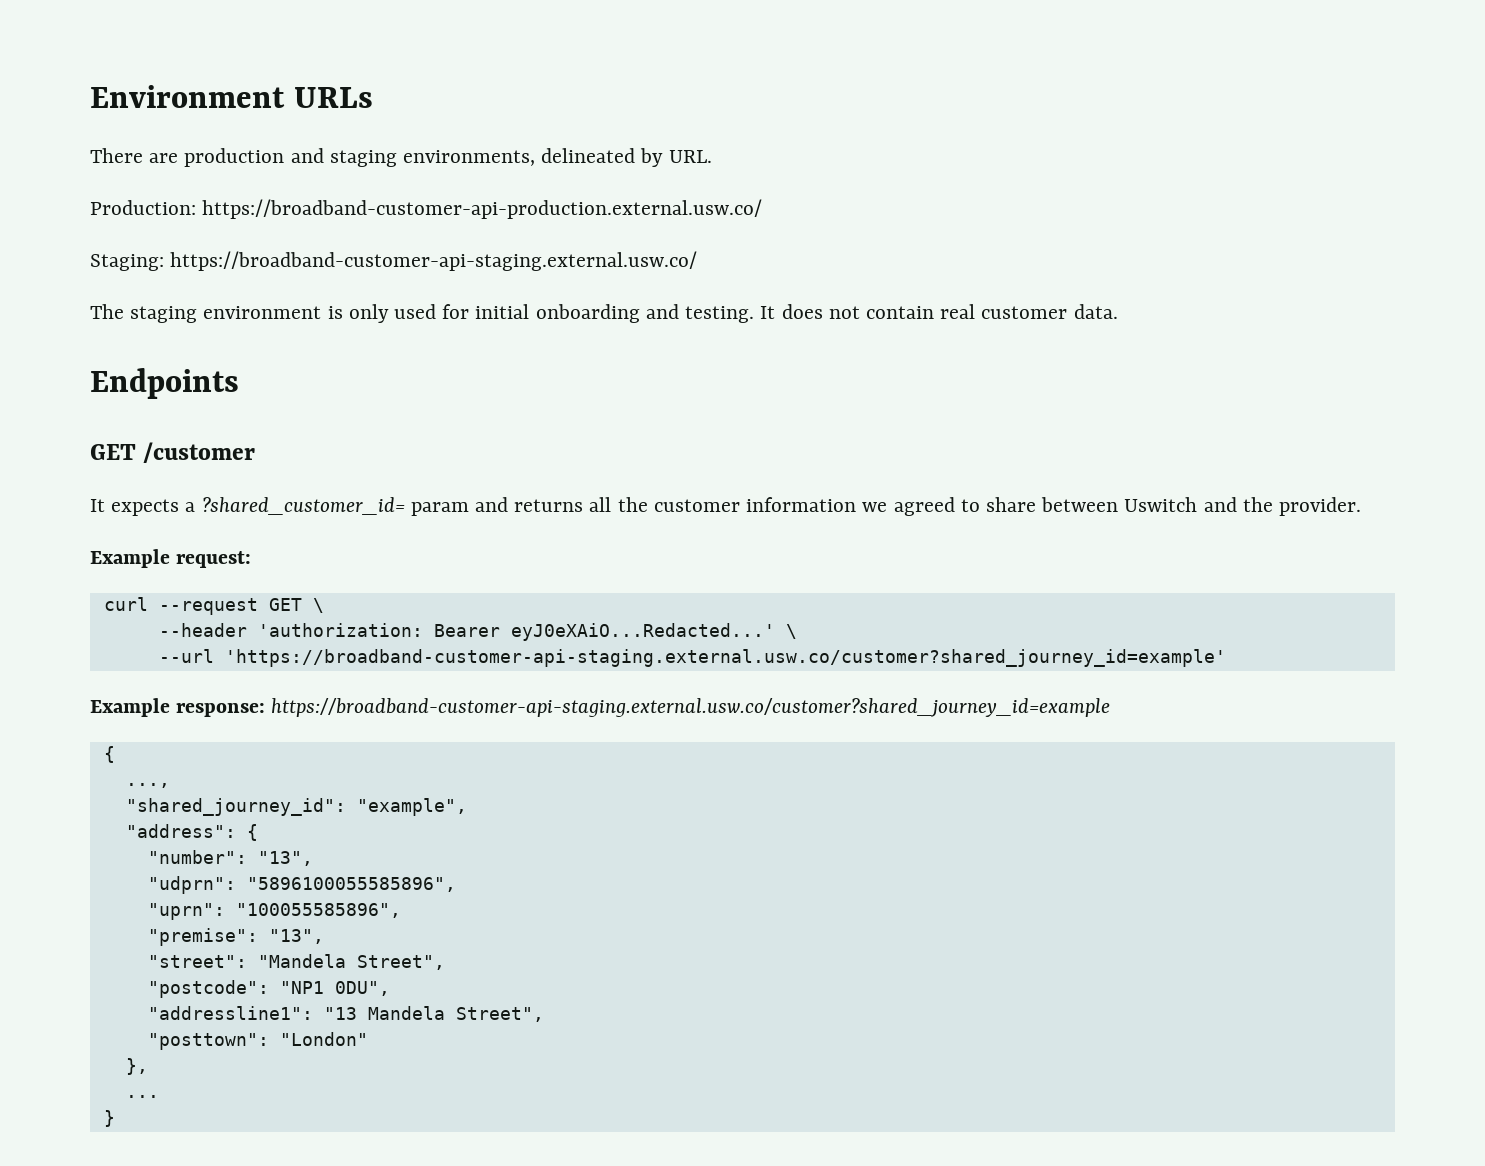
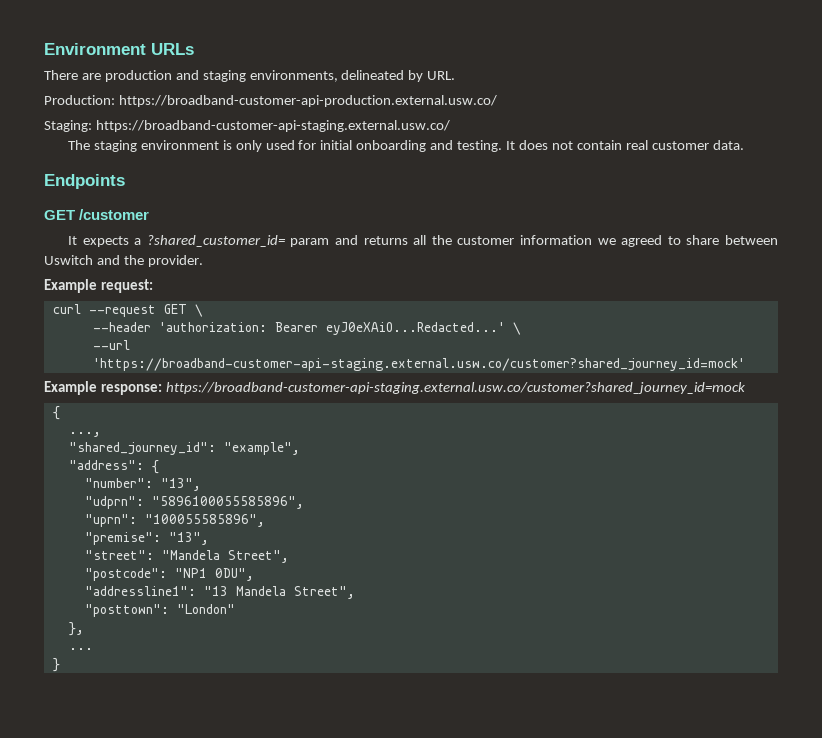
[224,649,1226,667] 'https://broadband-customer-api-staging.external.usw.co/customer?shared_journey_id=example' -> [92,358,745,371] 'https://broadband-customer-api-staging.external.usw.co/customer?shared_journey_id=mock'
[271,698,1111,717] https://broadband-customer-api-staging.external.usw.co/customer?shared_journey_id=example -> [165,382,745,394] https://broadband-customer-api-staging.external.usw.co/customer?shared_journey_id=mock

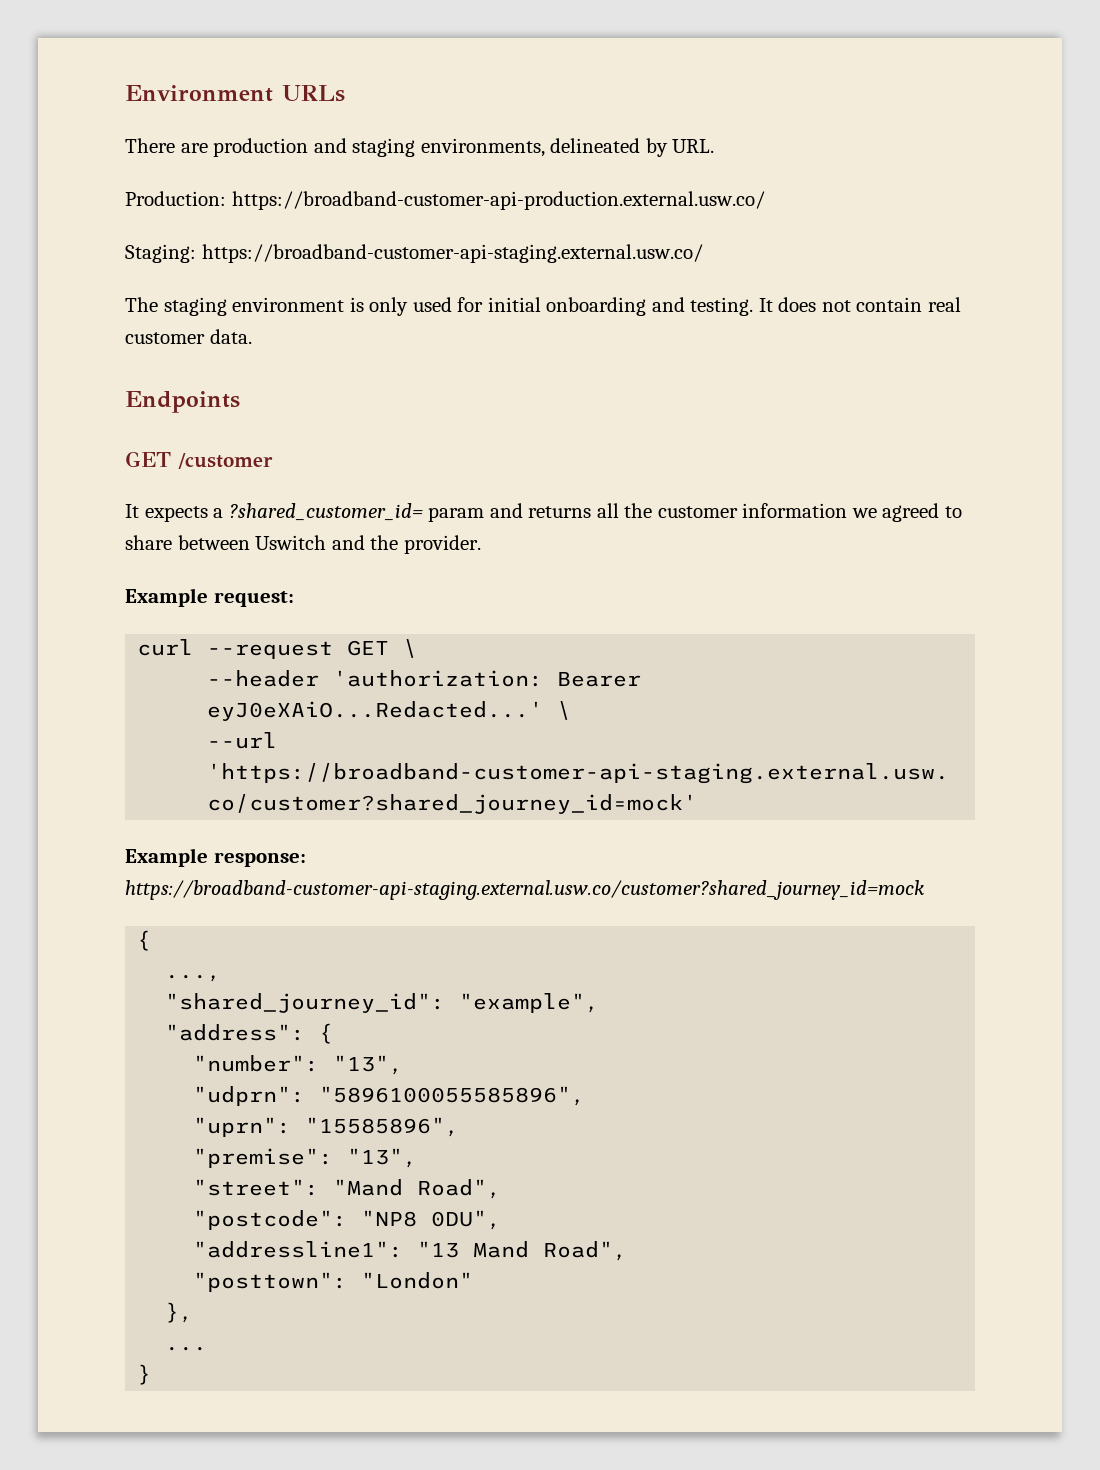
[144,514,265,527] "100055585896", -> [305,1117,460,1137] "15585896",
[161,550,289,563] "Mandela Street", -> [333,1179,502,1199] "Mand Road",
[174,568,207,578] "NP1 -> [361,1210,418,1227] "NP8
[235,586,355,599] Mandela Street", -> [473,1241,628,1261] Mand Road",

